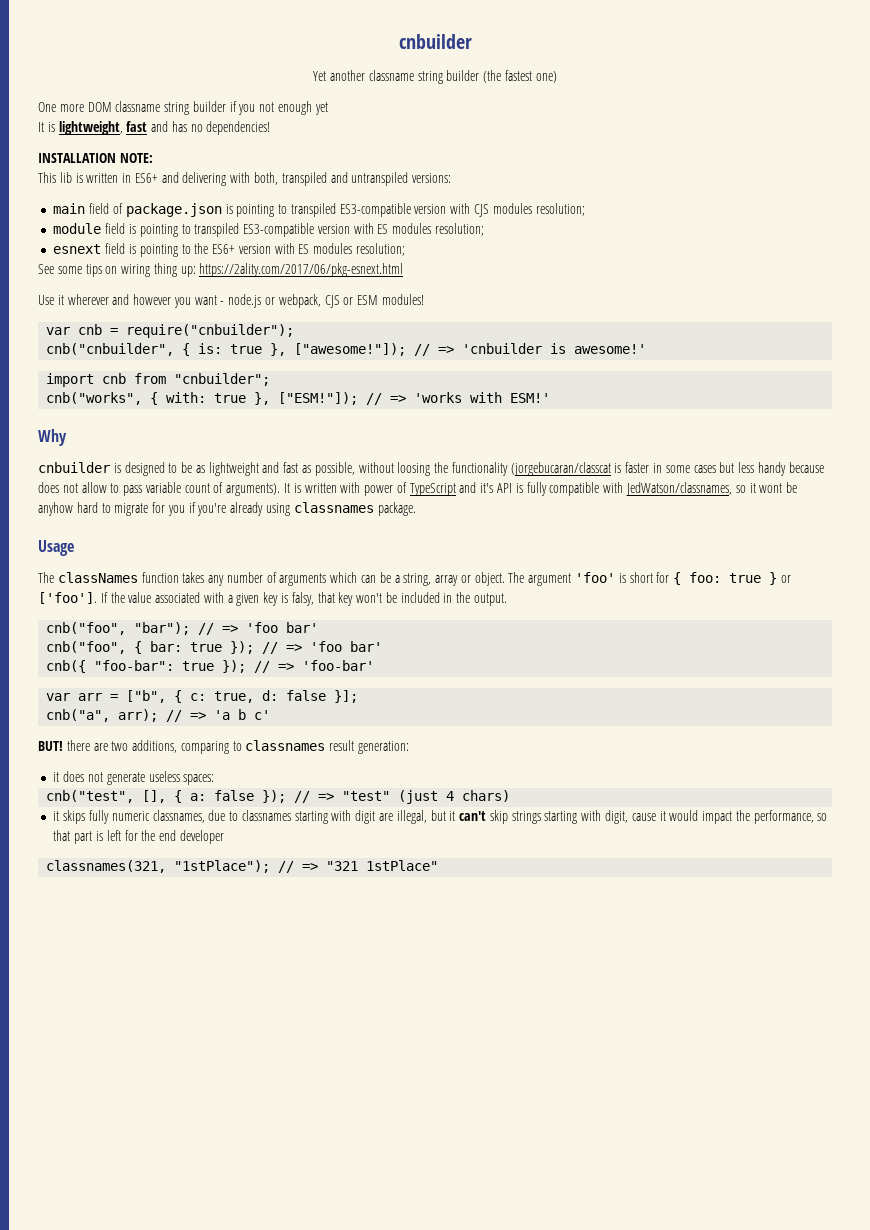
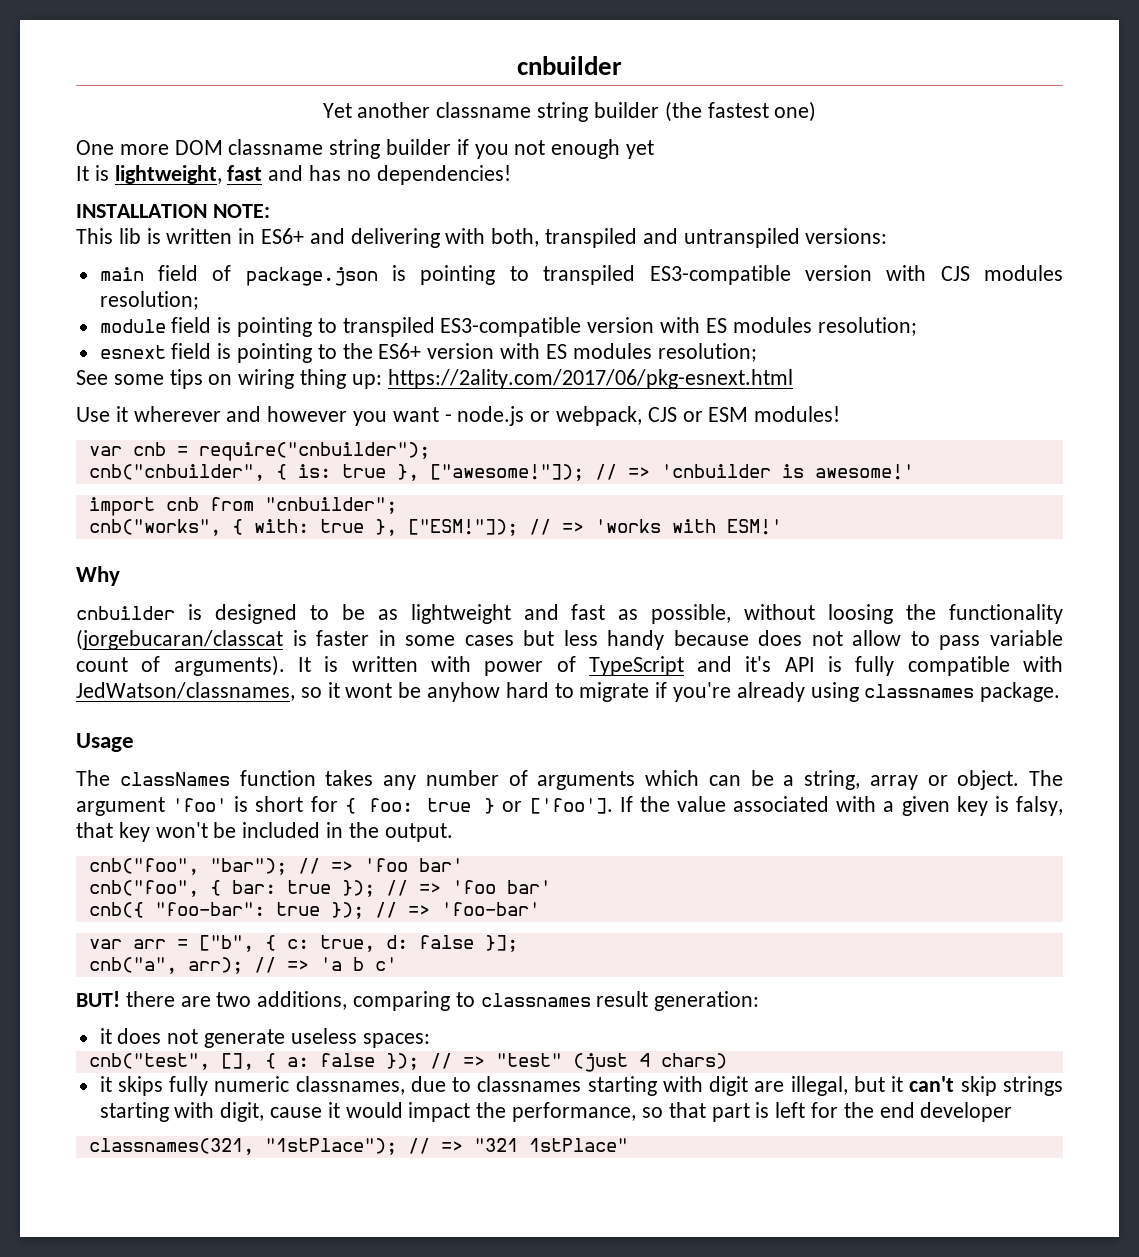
[152,502,185,516] for you -> (650, 692) none

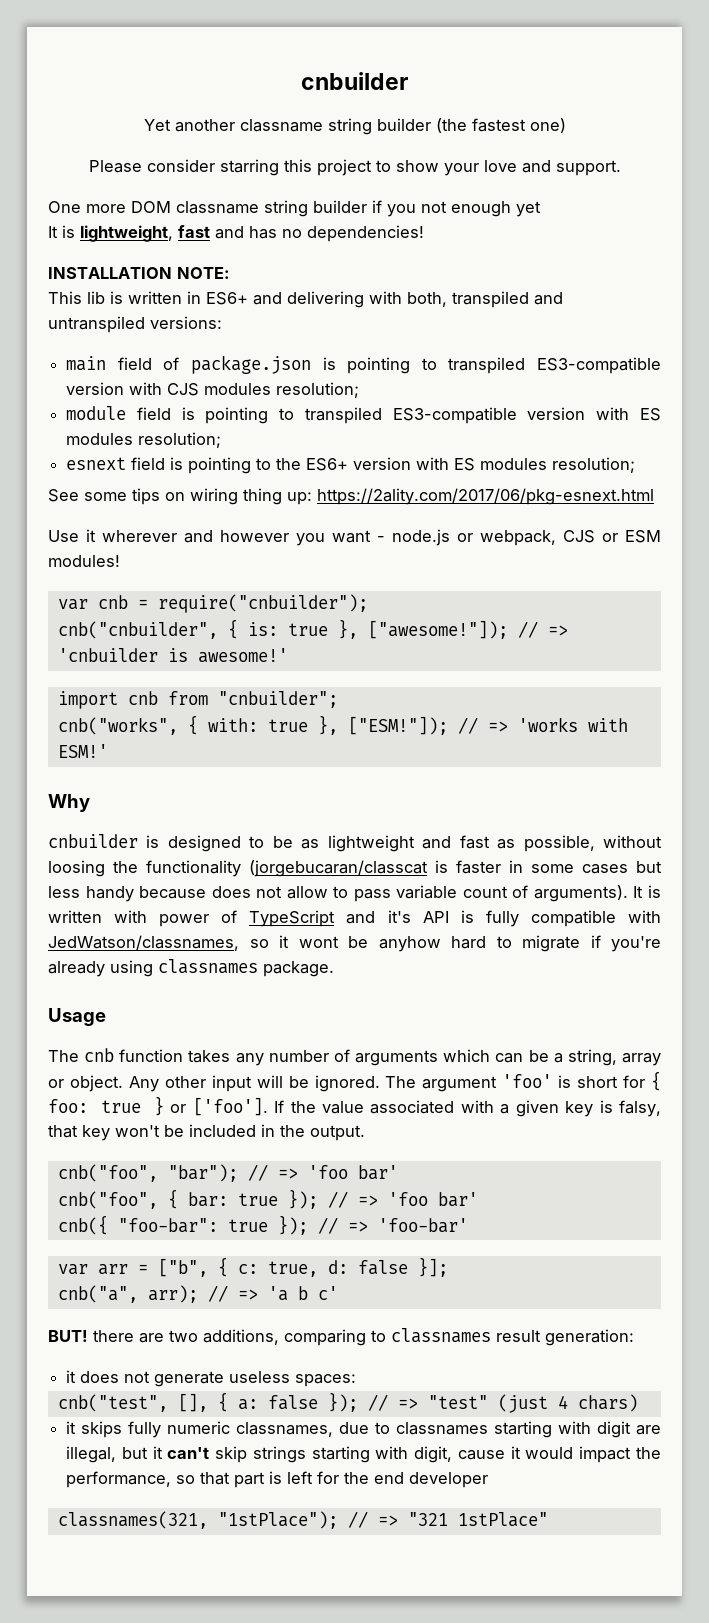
(817, 111) none -> [88,159,621,176] // Please consider starring this project to show your love and support.
[119,772,230,786] classNames -> [84,1048,115,1062] cnb
(1020, 780) none -> [128,1075,380,1092] Any other input will be ignored.

